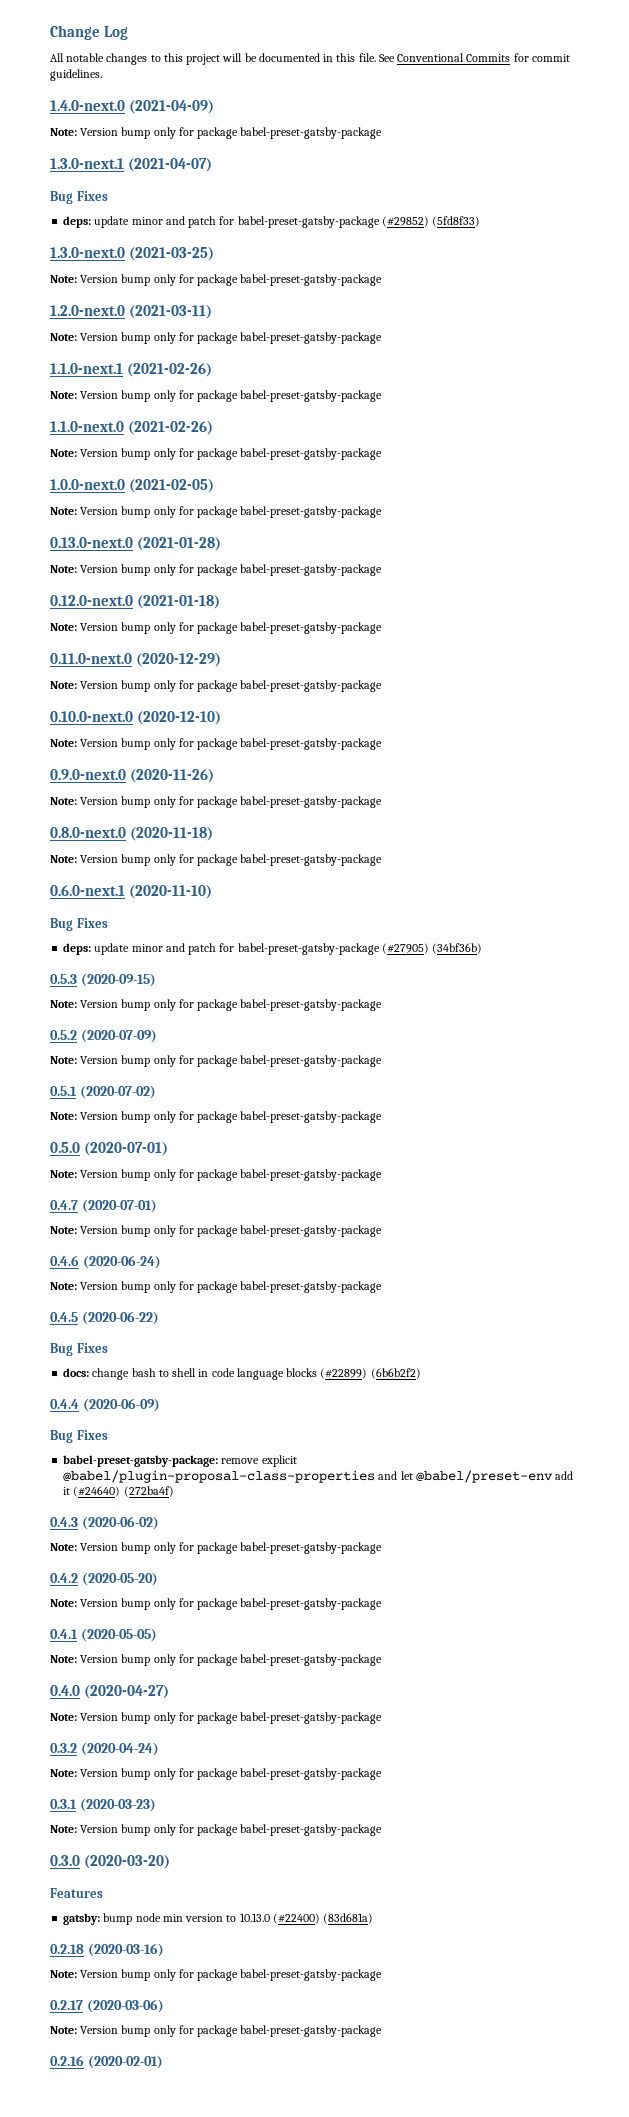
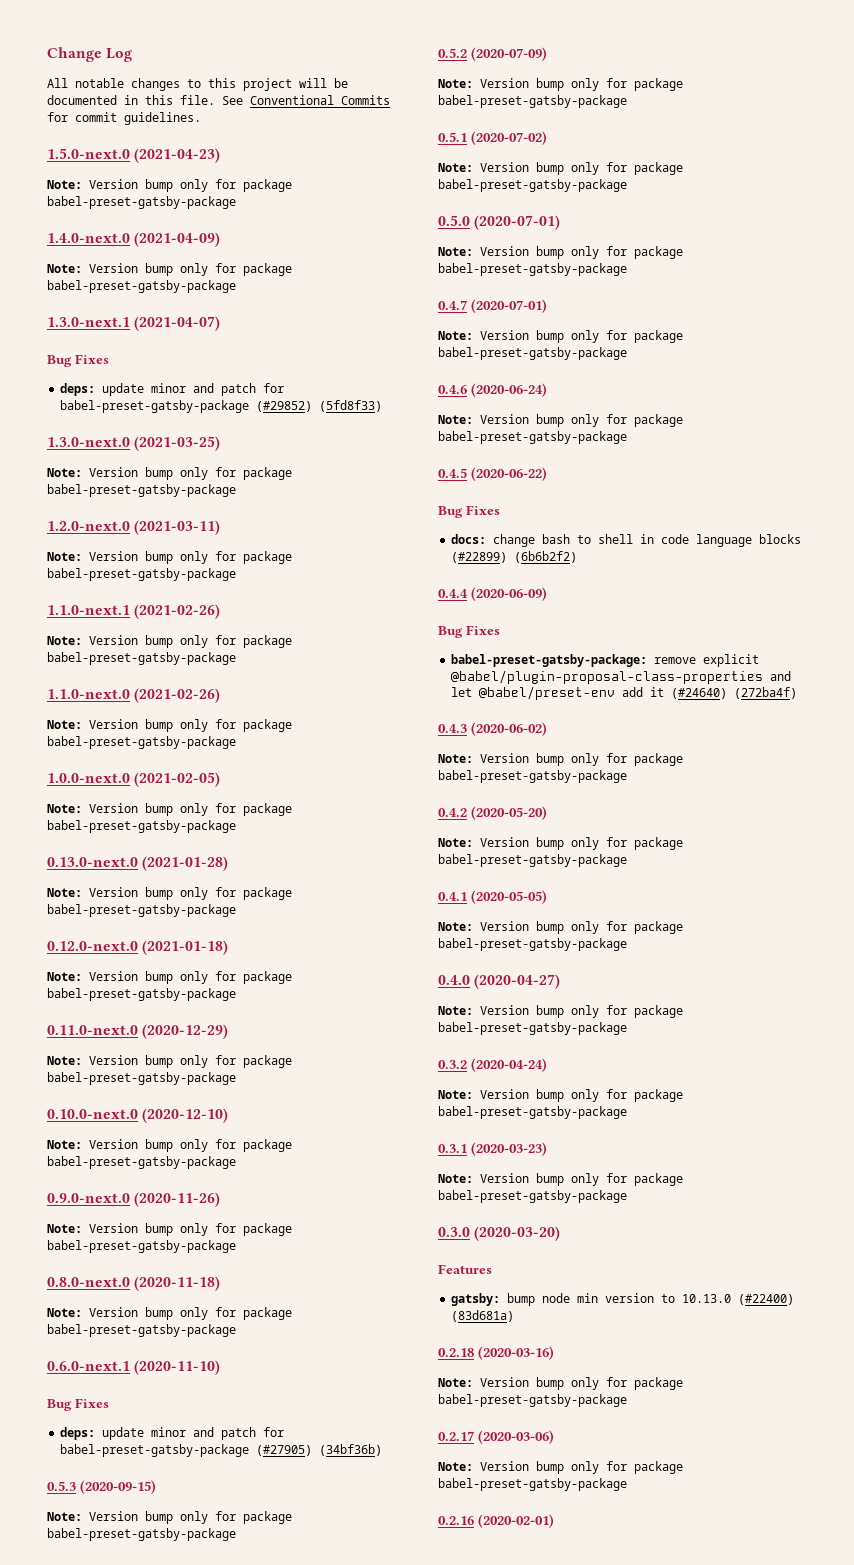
(102, 75) none -> [47,148,221,163] [47,179,292,192] [47,196,236,209] // 1.5.0-next.0 (2021-04-23) // Note: Version bump only for package babel-preset-gatsby-package

